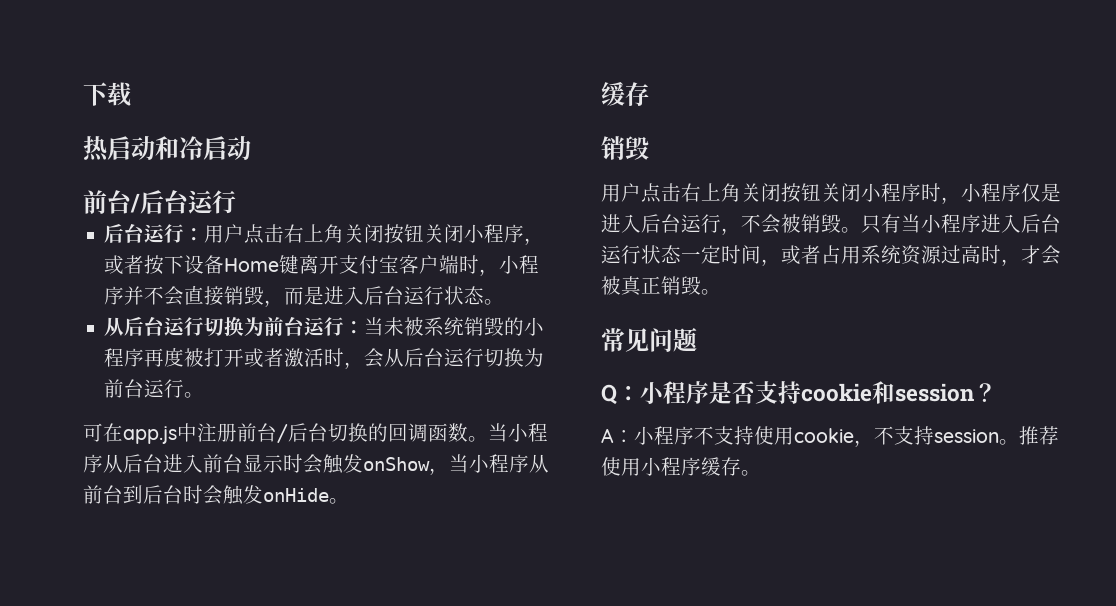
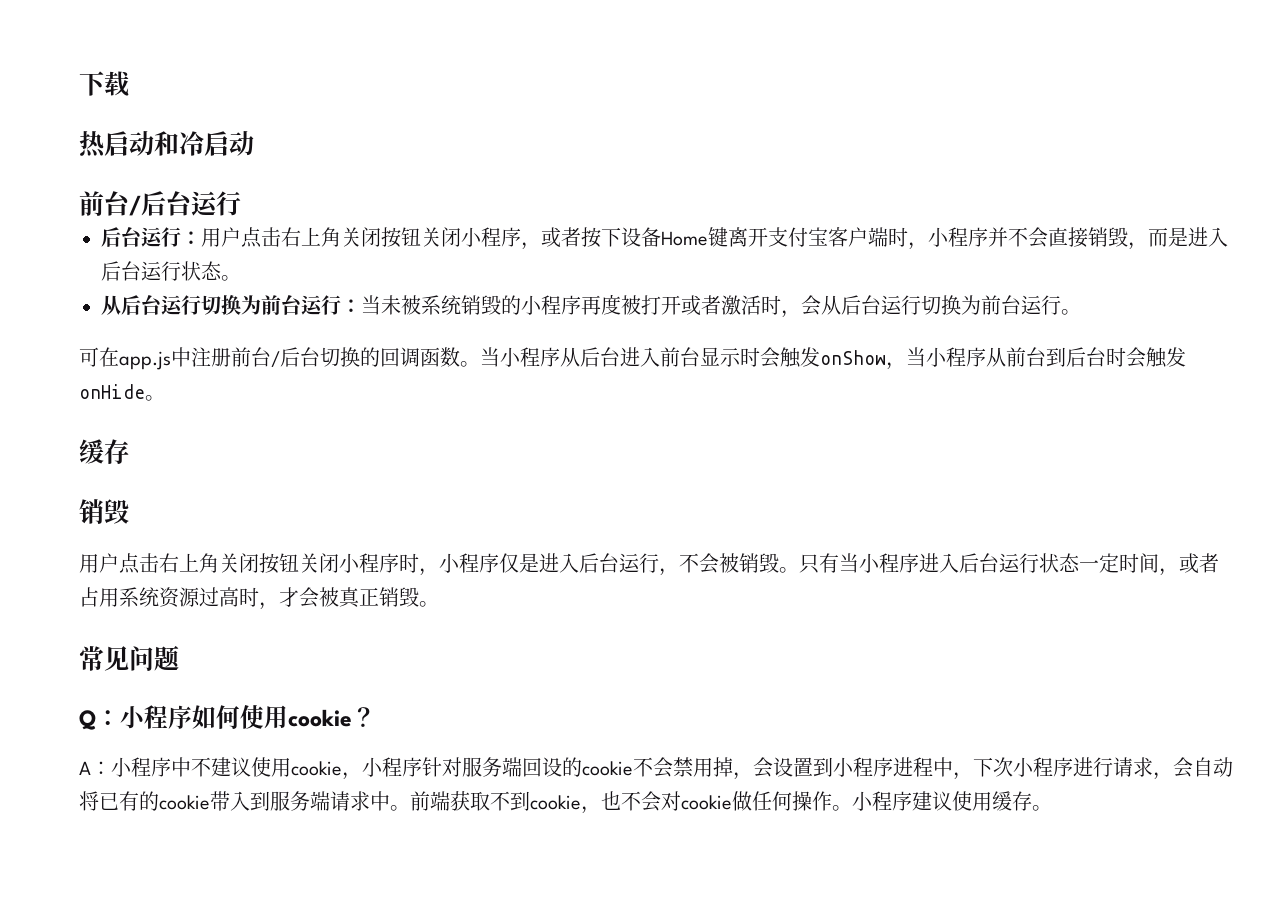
[709,381,974,404] 是否支持cookie和session -> [192,705,352,729] 如何使用cookie
[694,426,754,445] 不支持 -> [171,757,251,777] 中不建议
[874,426,1059,445] [601,457,701,476] 不支持session。推荐使用小程序 -> [362,757,1233,780] [79,791,992,814] 小程序针对服务端回设的cookie不会禁用掉，会设置到小程序进程中，下次小程序进行请求，会自动将已有的cookie带入到服务端请求中。前端获取不到cookie，也不会对cookie做任何操作。小程序建议使用

